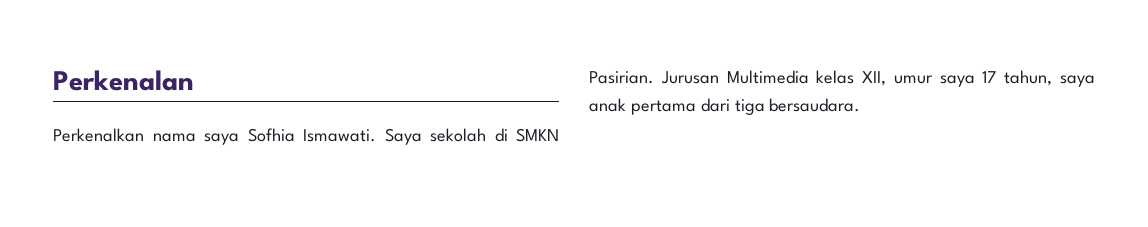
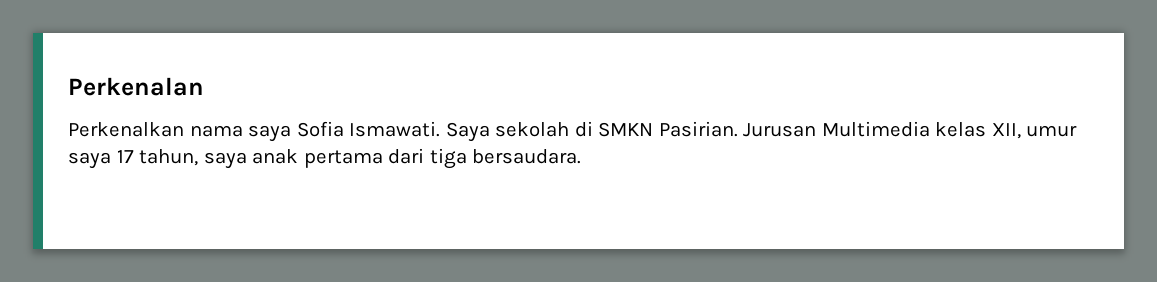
[247,128,295,142] Sofhia -> [296,121,344,137] Sofia

